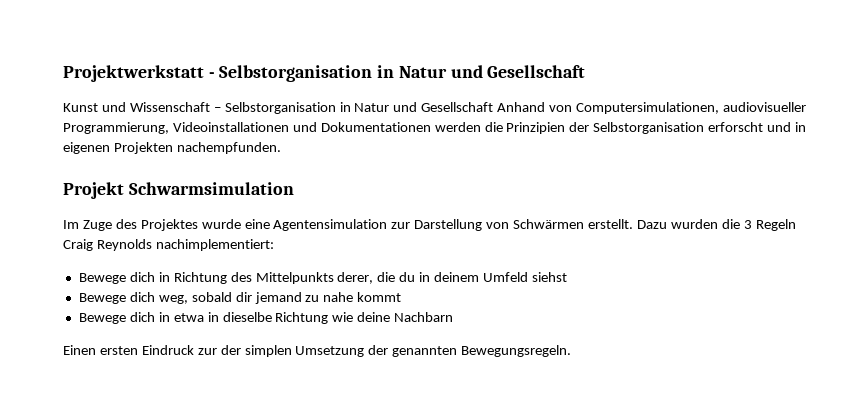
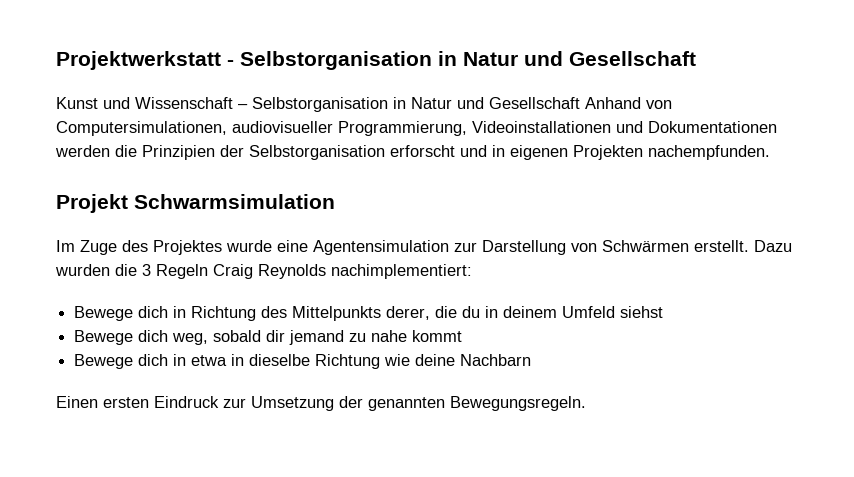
[220,345,292,357] der simplen -> (246, 403) none

